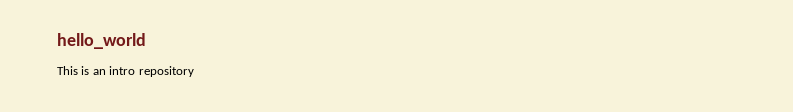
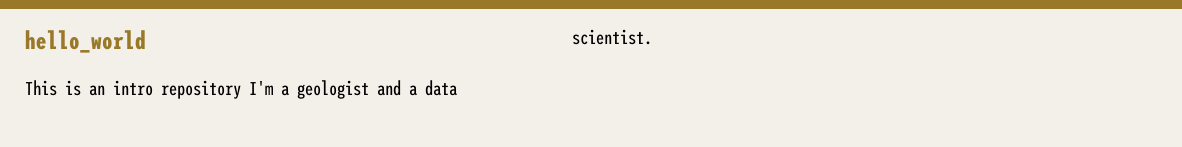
(194, 71) none -> [249,80,457,99] [572,29,652,45] I'm a geologist and a data scientist.

